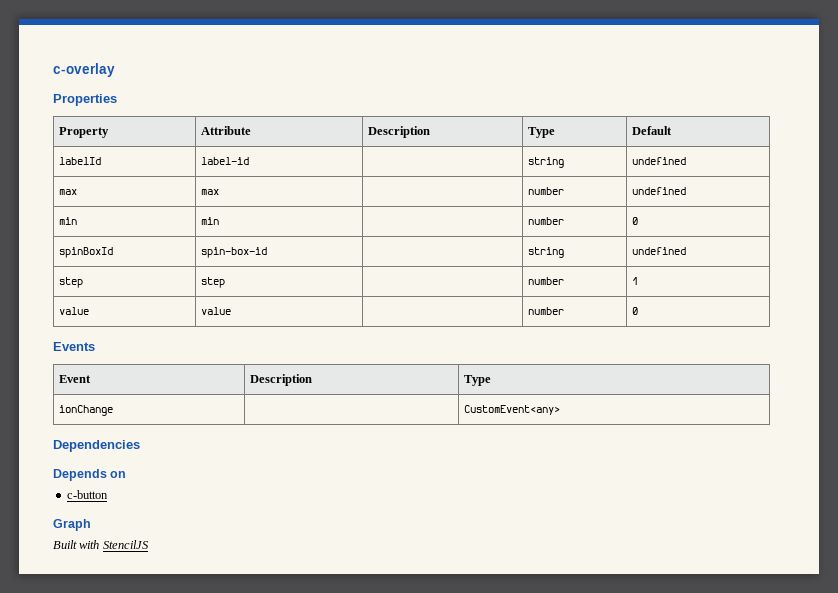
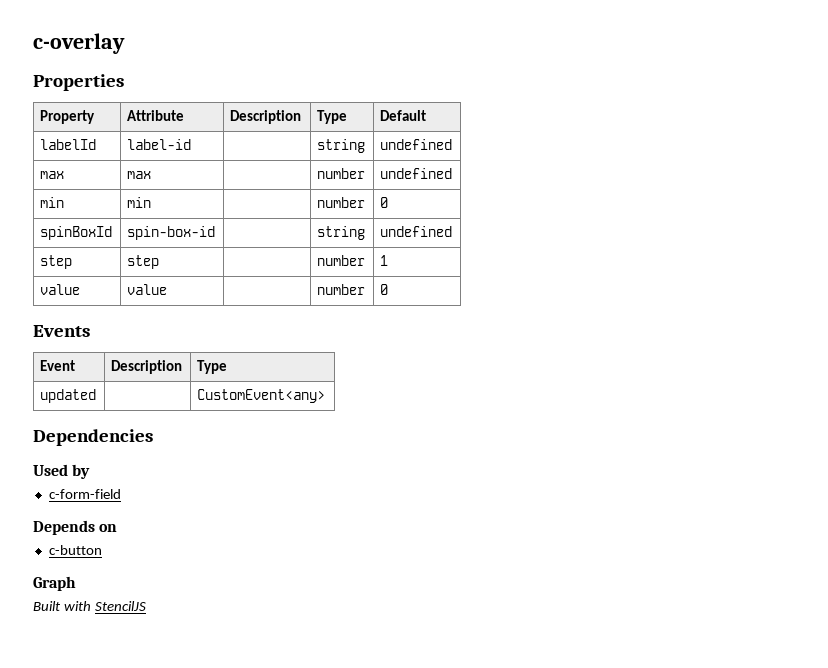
[59,405,114,416] ionChange -> [40,389,97,403] updated
(140, 446) none -> [33,464,91,479] [48,489,121,499] // Used by // c-form-field

